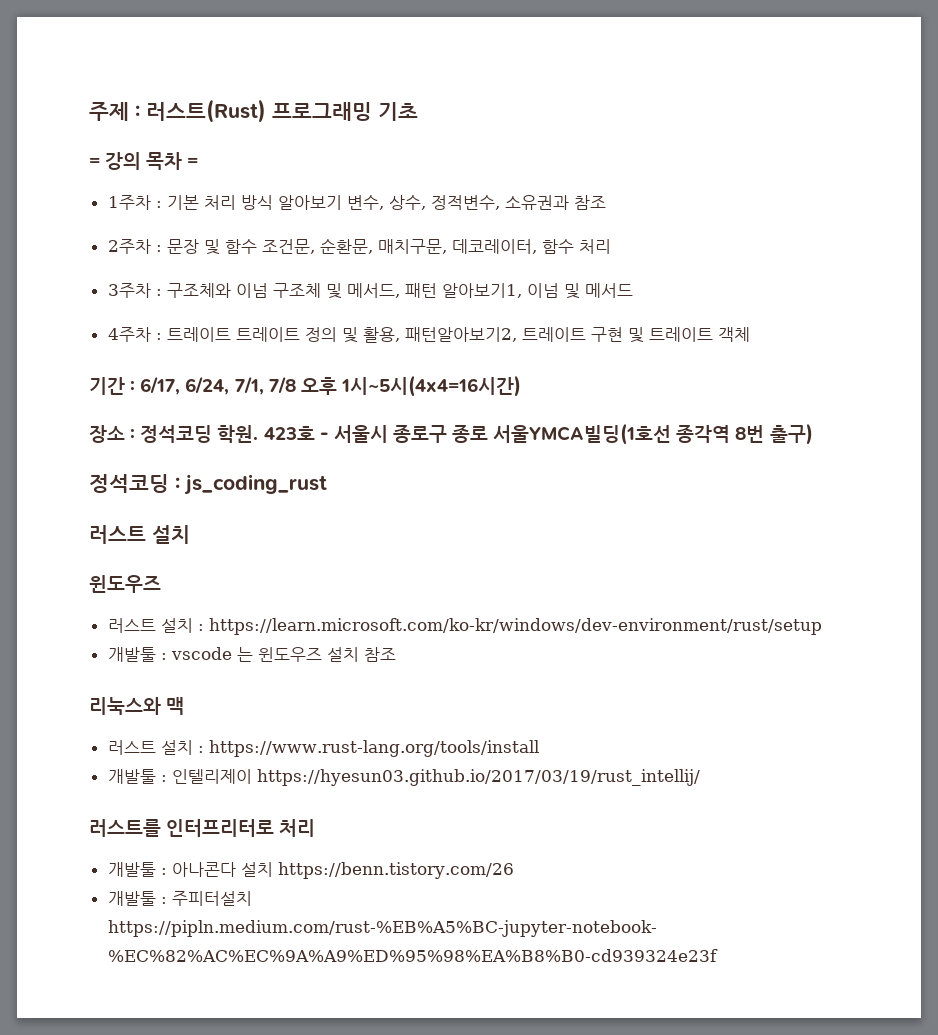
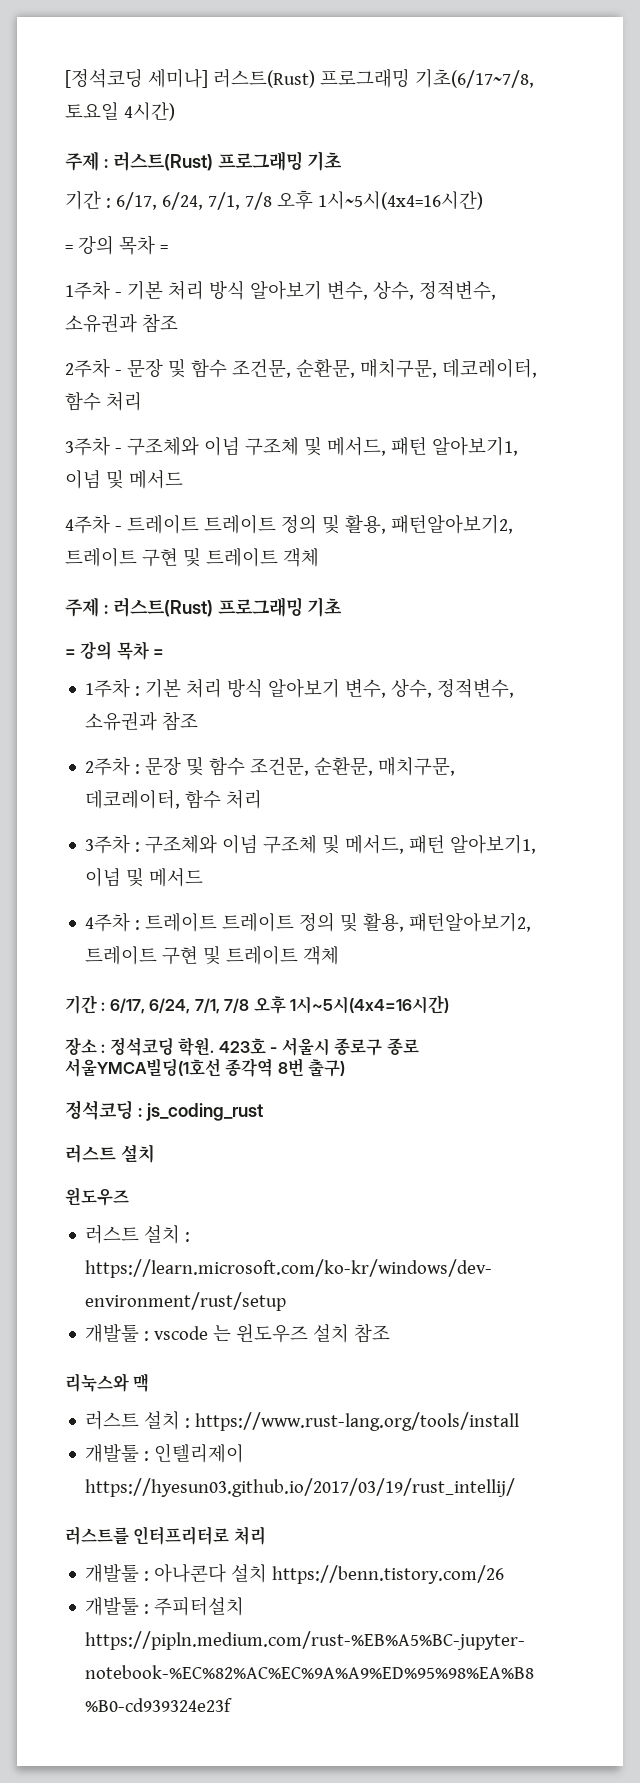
(89, 111) none -> [65,68,534,88] [65,102,175,121] [65,151,343,171] [65,190,483,210] [65,235,168,255] [65,280,496,300] [65,313,178,333] [65,358,537,378] [65,391,142,411] [65,436,518,456] [65,470,183,489] [65,514,513,534] [65,548,319,567] [정석코딩 세미나] 러스트(Rust) 프로그래밍 기초(6/17~7/8, 토요일 4시간) // 주제 : 러스트(Rust) 프로그래밍 기초 // 기간 : 6/17, 6/24, 7/1, 7/8 오후 1시~5시(4x4=16시간) // = 강의 목차 = // 1주차 - 기본 처리 방식 알아보기 변수, 상수, 정적변수, 소유권과 참조 // 2주차 - 문장 및 함수 조건문, 순환문, 매치구문, 데코레이터, 함수 처리 // 3주차 - 구조체와 이넘 구조체 및 메서드, 패턴 알아보기1, 이넘 및 메서드 // 4주차 - 트레이트 트레이트 정의 및 활용, 패턴알아보기2, 트레이트 구현 및 트레이트 객체 //

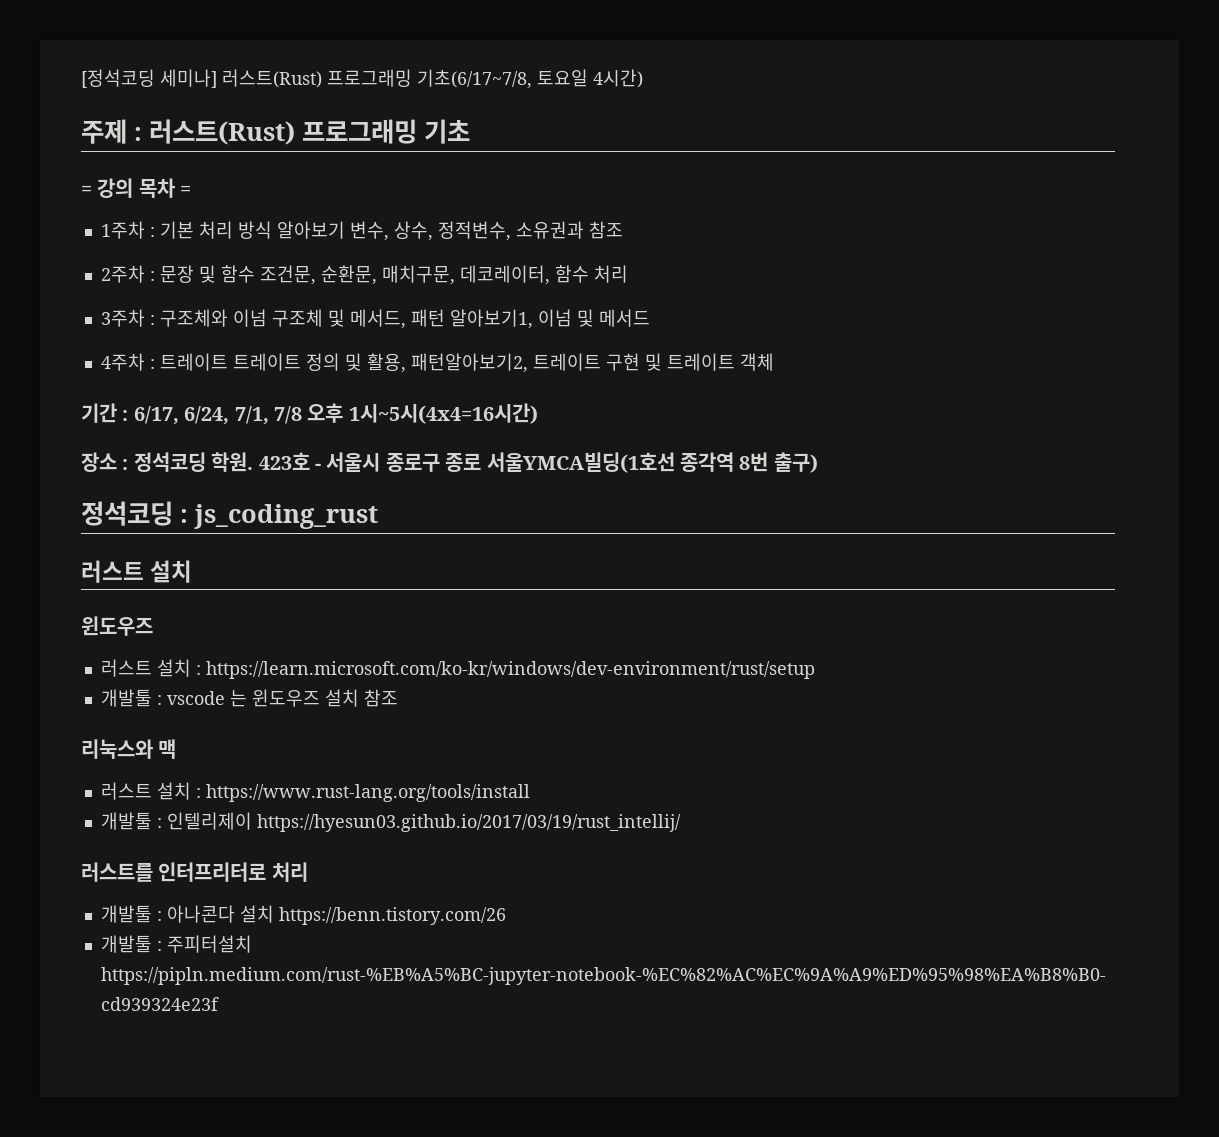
[65,190,483,210] [65,235,168,255] [65,280,496,300] [65,313,178,333] [65,358,537,378] [65,391,142,411] [65,436,518,456] [65,470,183,489] [65,514,513,534] [65,548,319,567] [65,597,343,617] // 기간 : 6/17, 6/24, 7/1, 7/8 오후 1시~5시(4x4=16시간) // = 강의 목차 = // 1주차 - 기본 처리 방식 알아보기 변수, 상수, 정적변수, 소유권과 참조 // 2주차 - 문장 및 함수 조건문, 순환문, 매치구문, 데코레이터, 함수 처리 // 3주차 - 구조체와 이넘 구조체 및 메서드, 패턴 알아보기1, 이넘 및 메서드 // 4주차 - 트레이트 트레이트 정의 및 활용, 패턴알아보기2, 트레이트 구현 및 트레이트 객체 // 주제 : 러스트(Rust) 프로그래밍 기초 -> (470, 131) none

